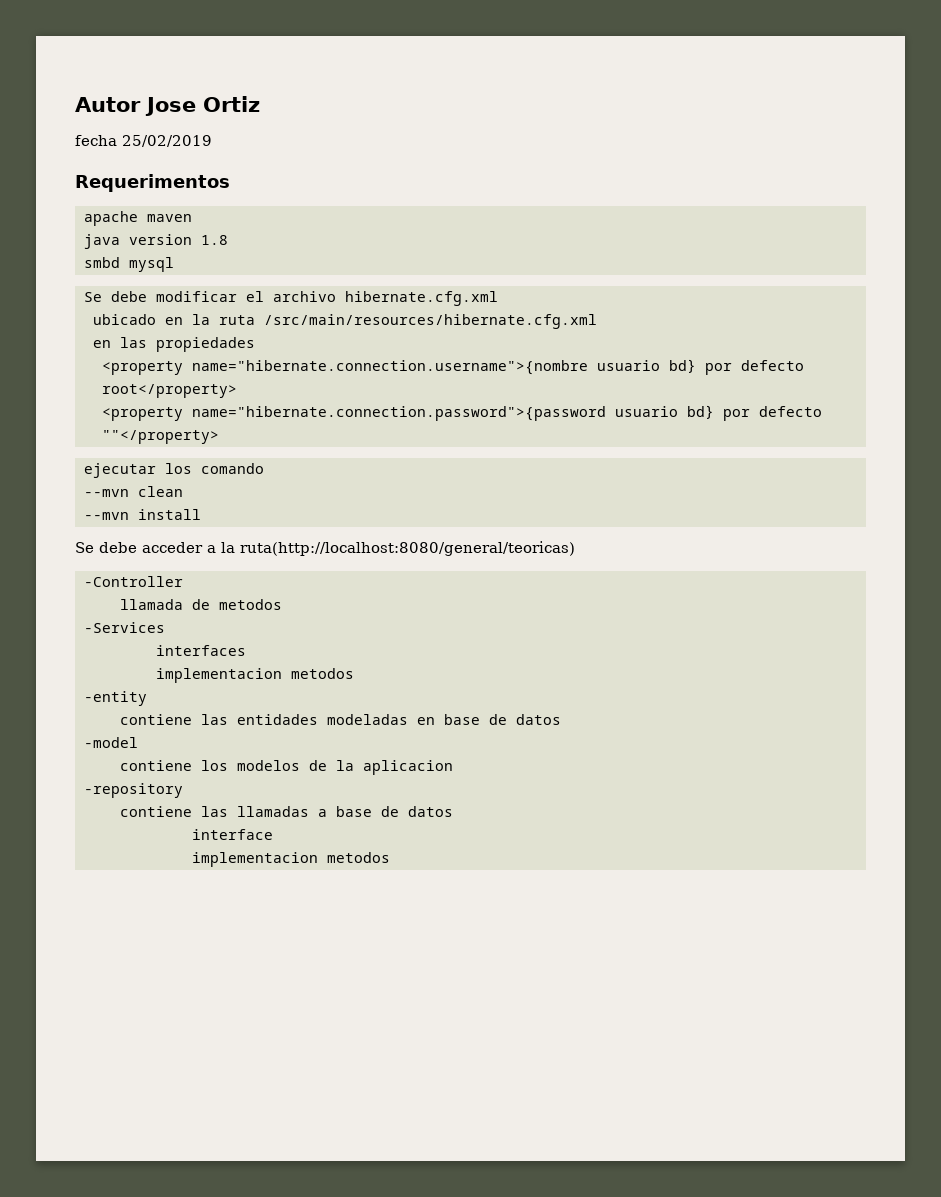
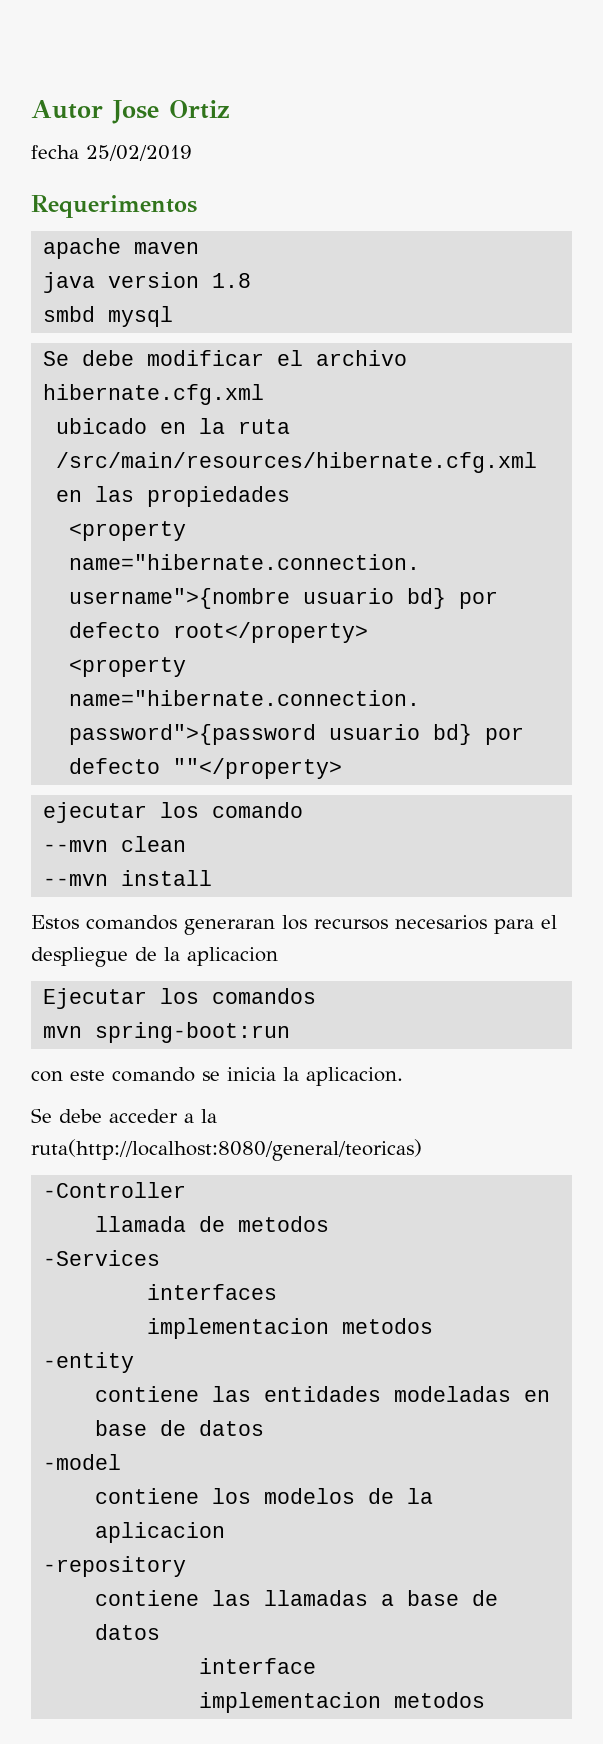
(201, 514) none -> [31,915,557,935] [31,947,278,967] [43,988,317,1009] [43,1022,291,1043] [31,1067,403,1086] // Estos comandos generaran los recursos necesarios para el despliegue de la aplicacion // Ejecutar los comandos // mvn spring-boot:run // con este comando se inicia la aplicacion.

